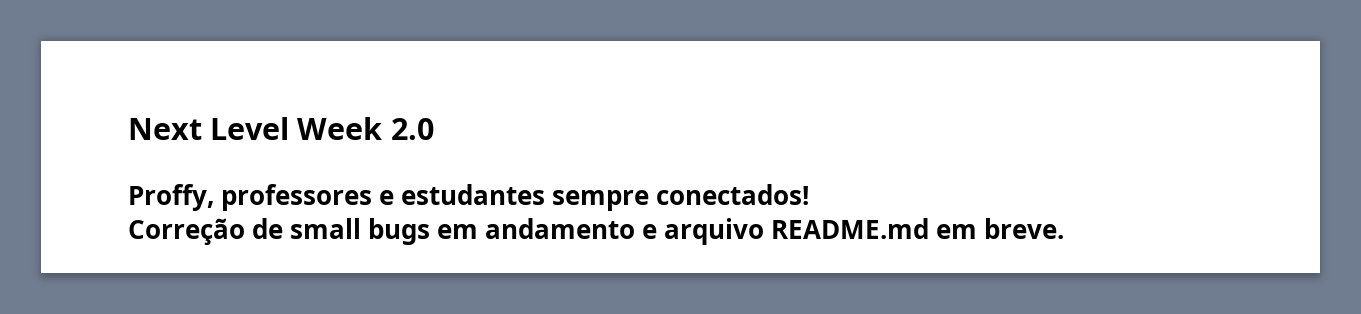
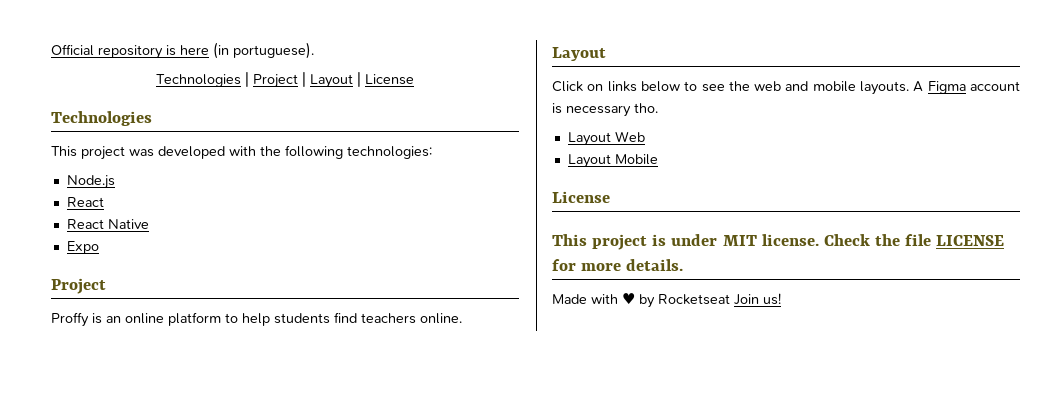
[128,117,434,140] [128,184,810,211] [128,218,1065,245] Next Level Week 2.0 // Proffy, professores e estudantes sempre conectados! // Correção de small bugs em andamento e arquivo README.md em breve. -> [51,42,314,59] [156,71,414,88] [51,111,152,126] [51,145,432,160] [66,175,115,189] [66,197,104,207] [66,219,149,229] [66,241,99,254] [51,278,106,294] [51,312,462,327] [552,47,606,61] [552,81,1021,95] [552,103,658,117] [567,131,645,146] [567,154,658,168] [552,191,610,203] [552,234,1005,250] [552,259,684,271] [552,293,781,308] Official repository is here (in portuguese). // Technologies | Project | Layout | License // Technologies // This project was developed with the following technologies: // Node.js // React // React Native // Expo // Project // Proffy is an online platform to help students find teachers online. // Layout // Click on links below to see the web and mobile layouts. A Figma account is necessary tho. // Layout Web // Layout Mobile // License // This project is under MIT license. Check the file LICENSE for more details. // Made with ♥ by Rocketseat Join us!

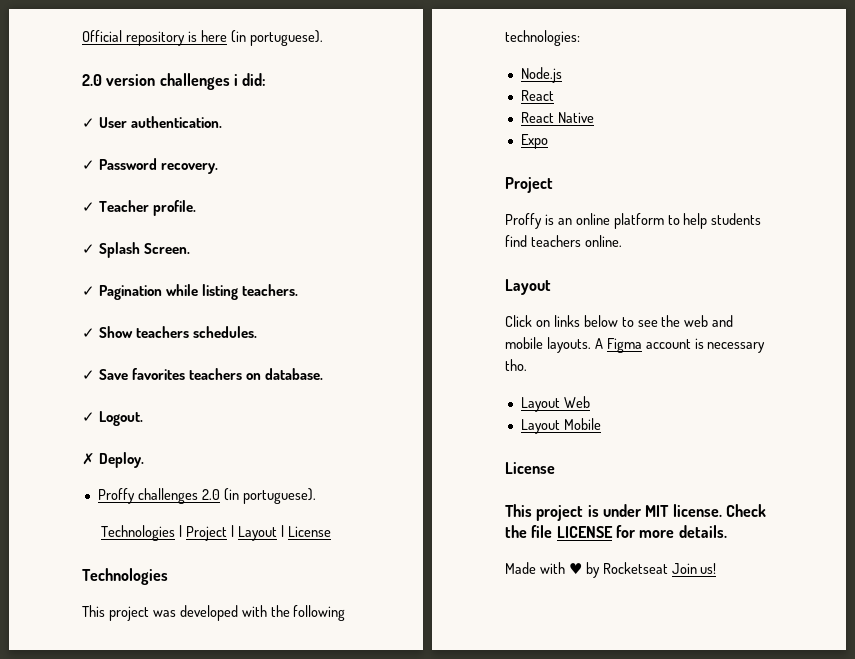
(314, 50) none -> [82,73,267,90] [82,116,223,128] [82,158,219,174] [82,200,197,216] [82,242,191,258] [82,284,299,300] [82,326,258,338] [82,368,324,380] [82,411,144,426] [82,452,145,468] [97,488,316,504] // 2.0 version challenges i did: // ✓ User authentication. // ✓ Password recovery. // ✓ Teacher profile. // ✓ Splash Screen. // ✓ Pagination while listing teachers. // ✓ Show teachers schedules. // ✓ Save favorites teachers on database. // ✓ Logout. // ✗ Deploy. // Proffy challenges 2.0 (in portuguese).

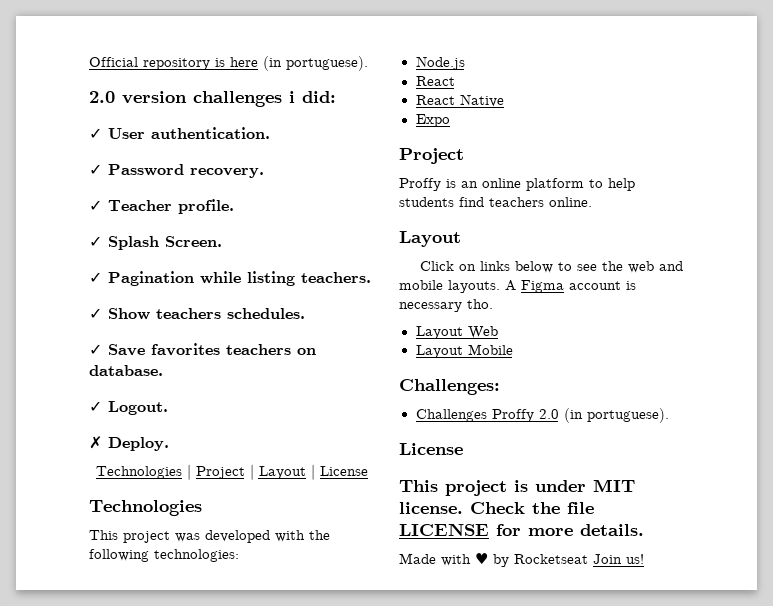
[97,488,316,504] // Proffy challenges 2.0 (in portuguese). -> (169, 444) none
(601, 424) none -> [399,379,500,395] [415,408,669,423] // Challenges: // Challenges Proffy 2.0 (in portuguese).

